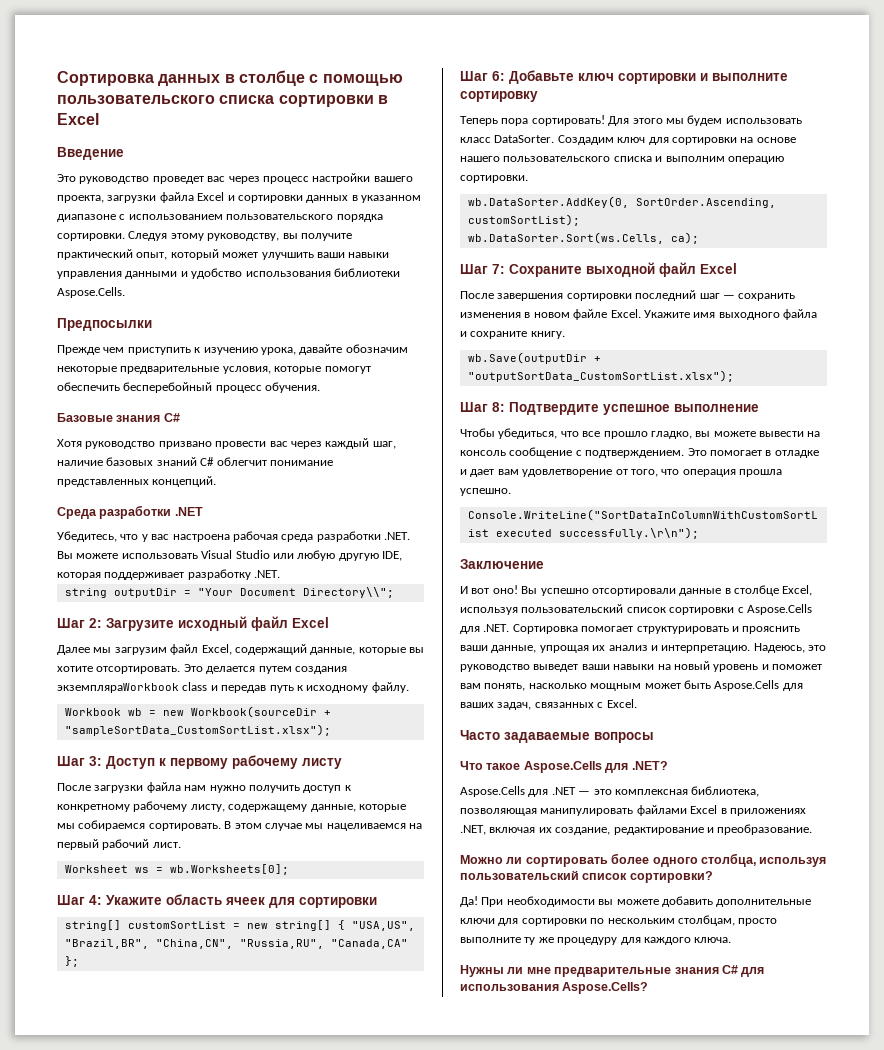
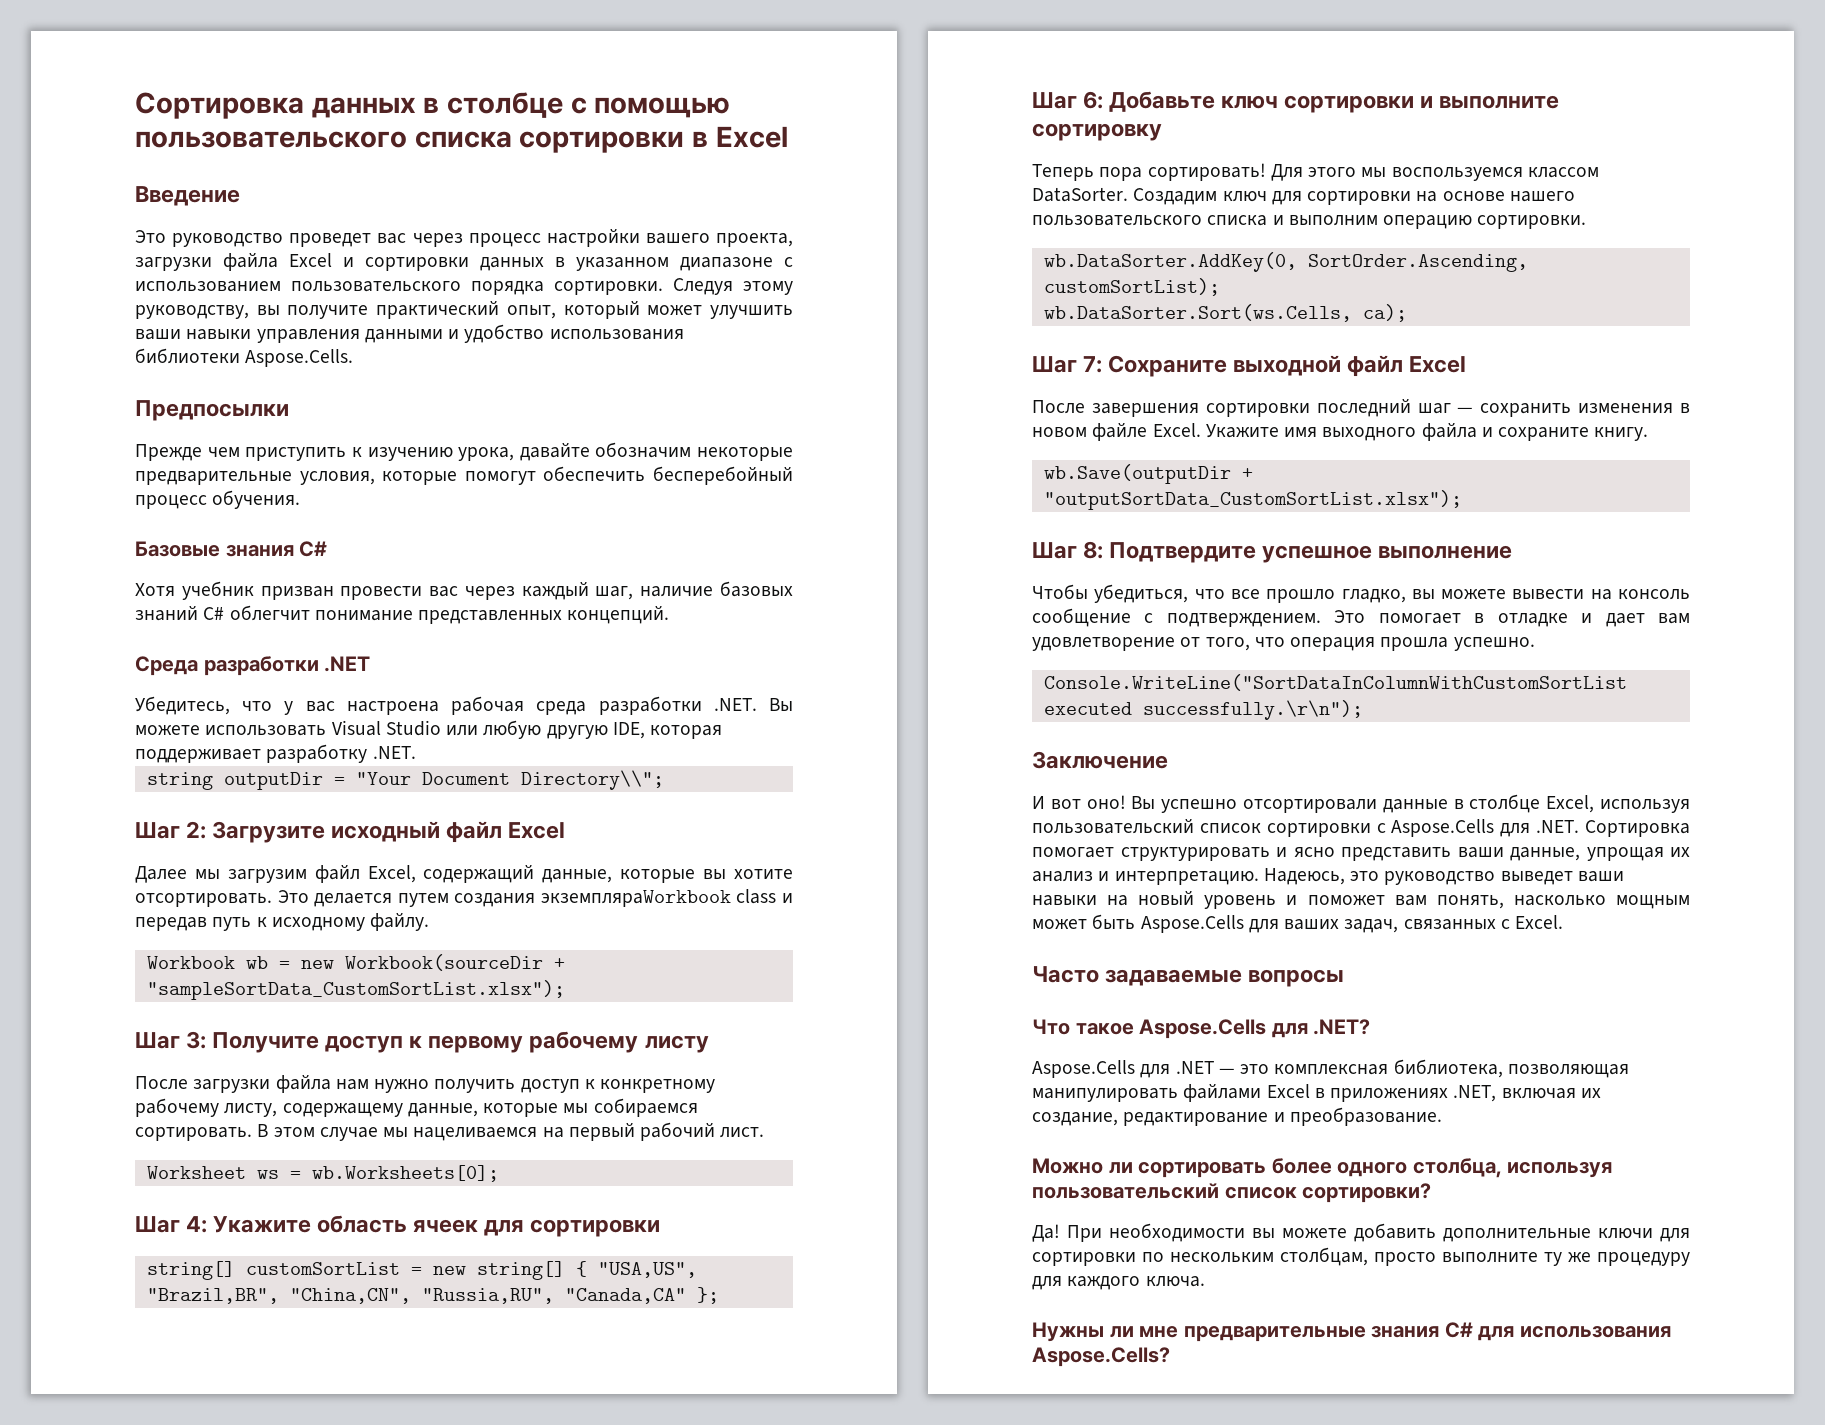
[85,441,212,449] руководство призвано -> [181,581,334,600] учебник призван
[106,756,155,769] Доступ -> [212,1032,404,1053] Получите доступ
[687,115,802,126] [460,137,491,143] будем использовать класс -> [1391,167,1599,181] воспользуемся классом
[742,626,801,634] прояснить -> [1293,847,1451,861] ясно представить

